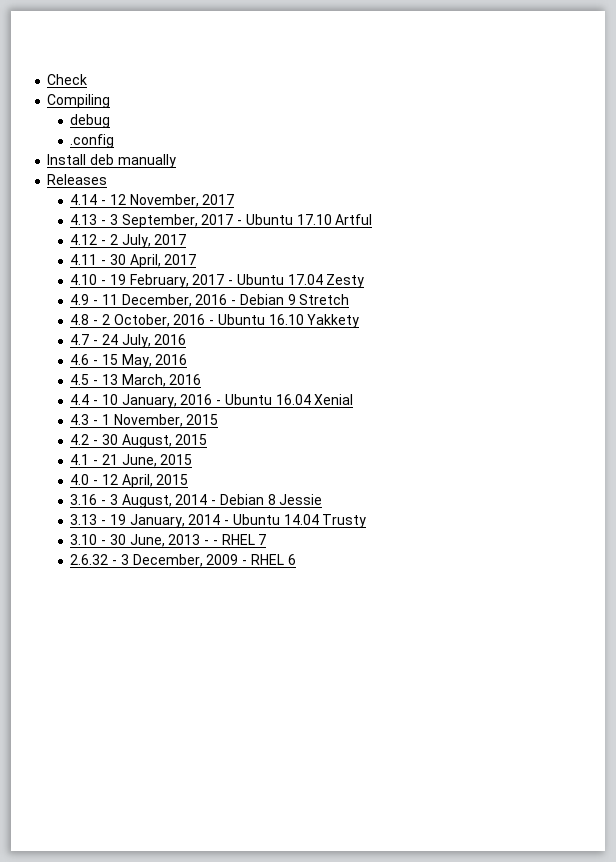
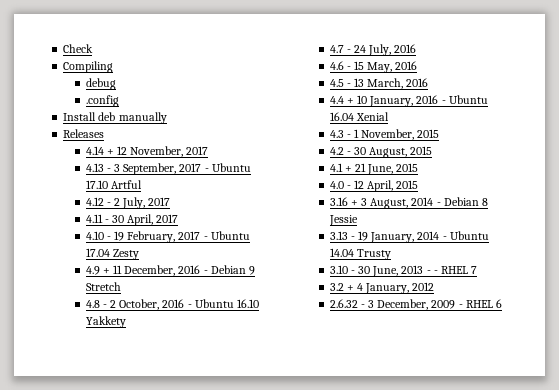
[100,200,106,205] - -> [106,149,114,155] +
[92,300,98,305] - -> [102,268,110,274] +
[92,400,98,405] - -> [346,98,354,104] +
[92,460,98,465] - -> [344,166,352,172] +
[100,500,106,505] - -> [350,200,358,206] +
(267, 539) none -> [329,282,435,294] // 3.2 + 4 January, 2012

